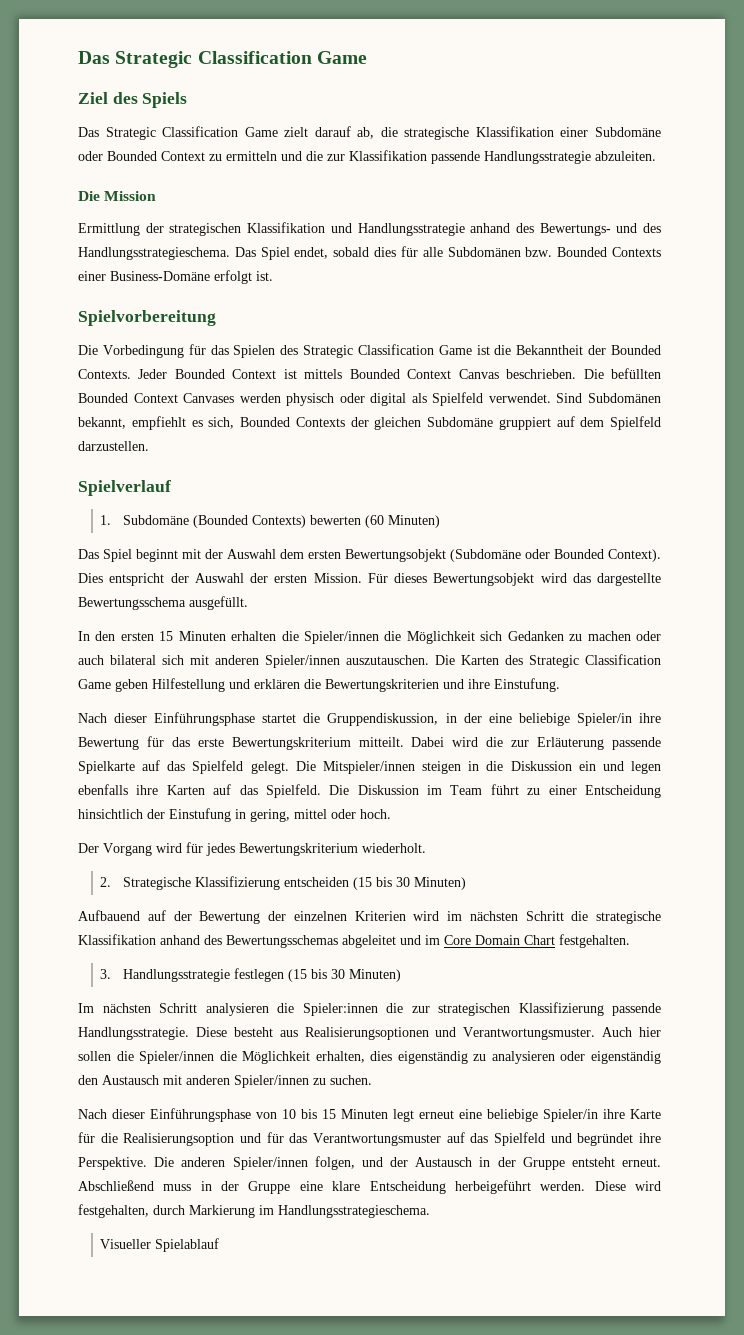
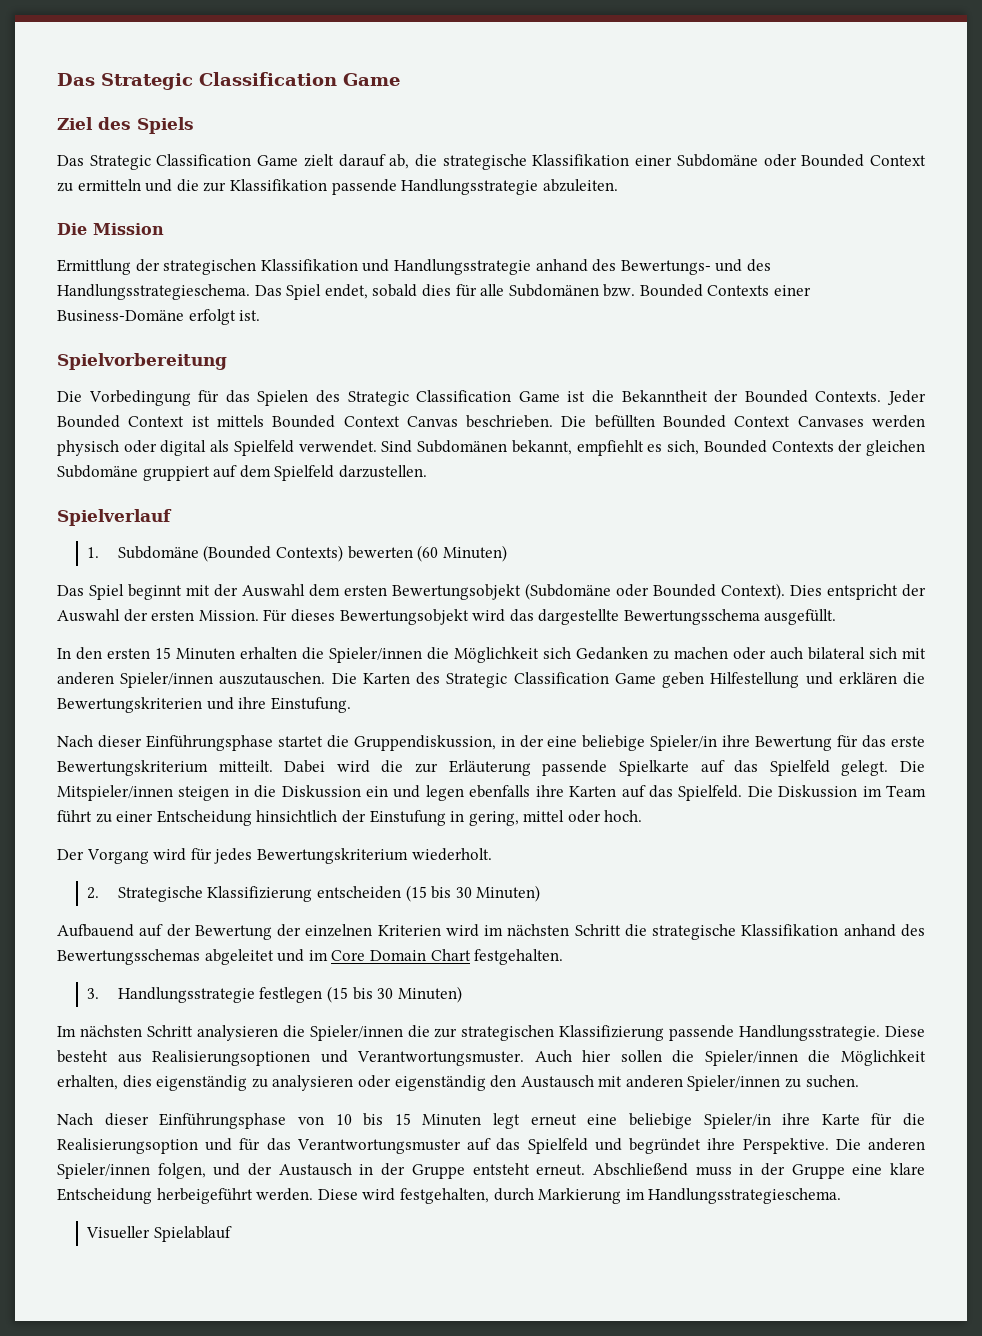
[302,1003,378,1016] Spieler:innen -> [309,1025,403,1041] Spieler/innen

